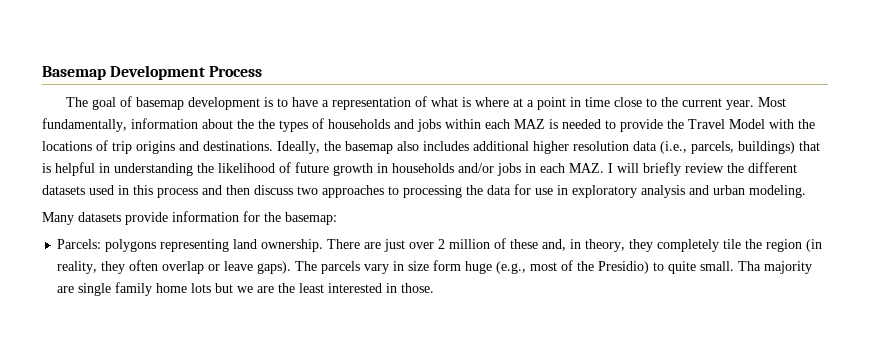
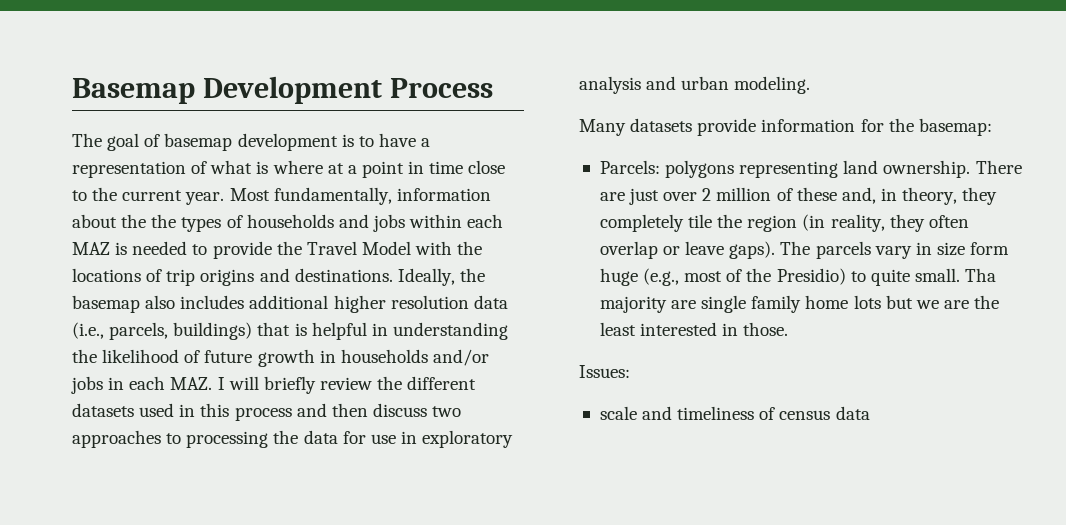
(435, 288) none -> [579,365,630,378] [599,406,870,420] // Issues: // scale and timeliness of census data

